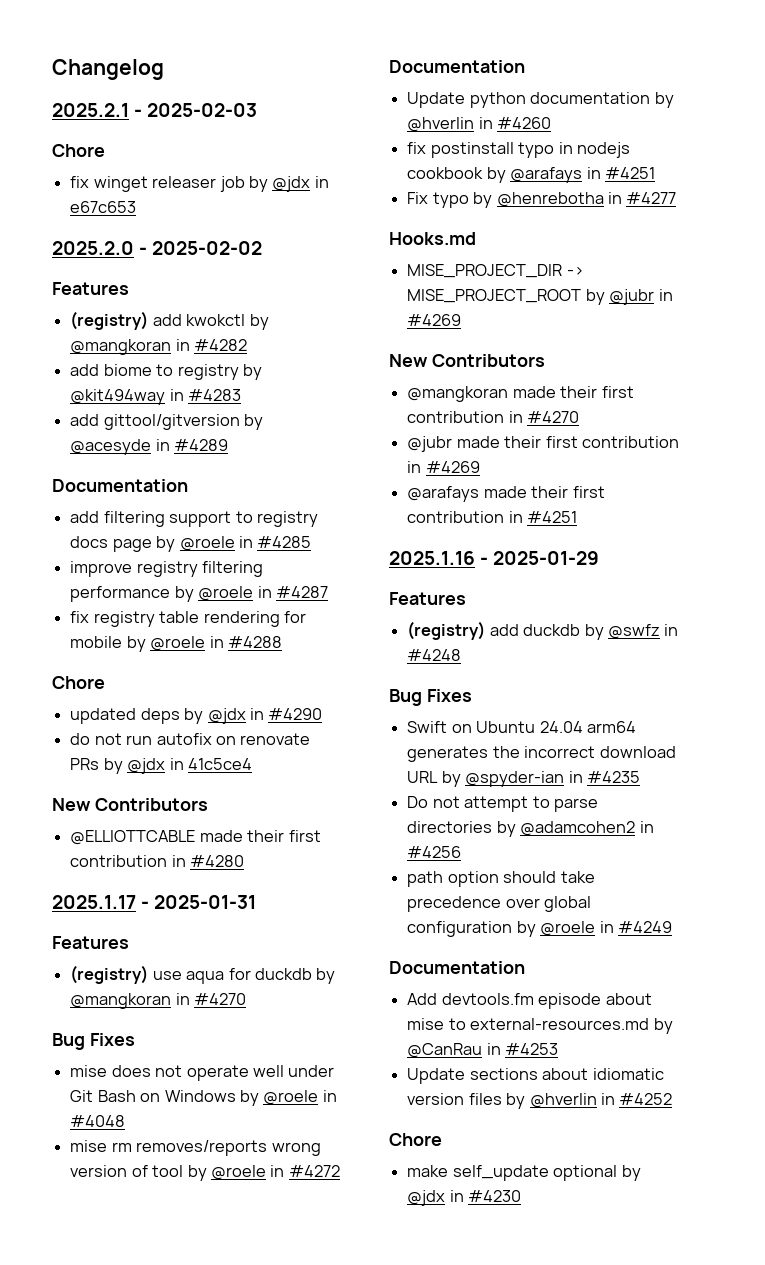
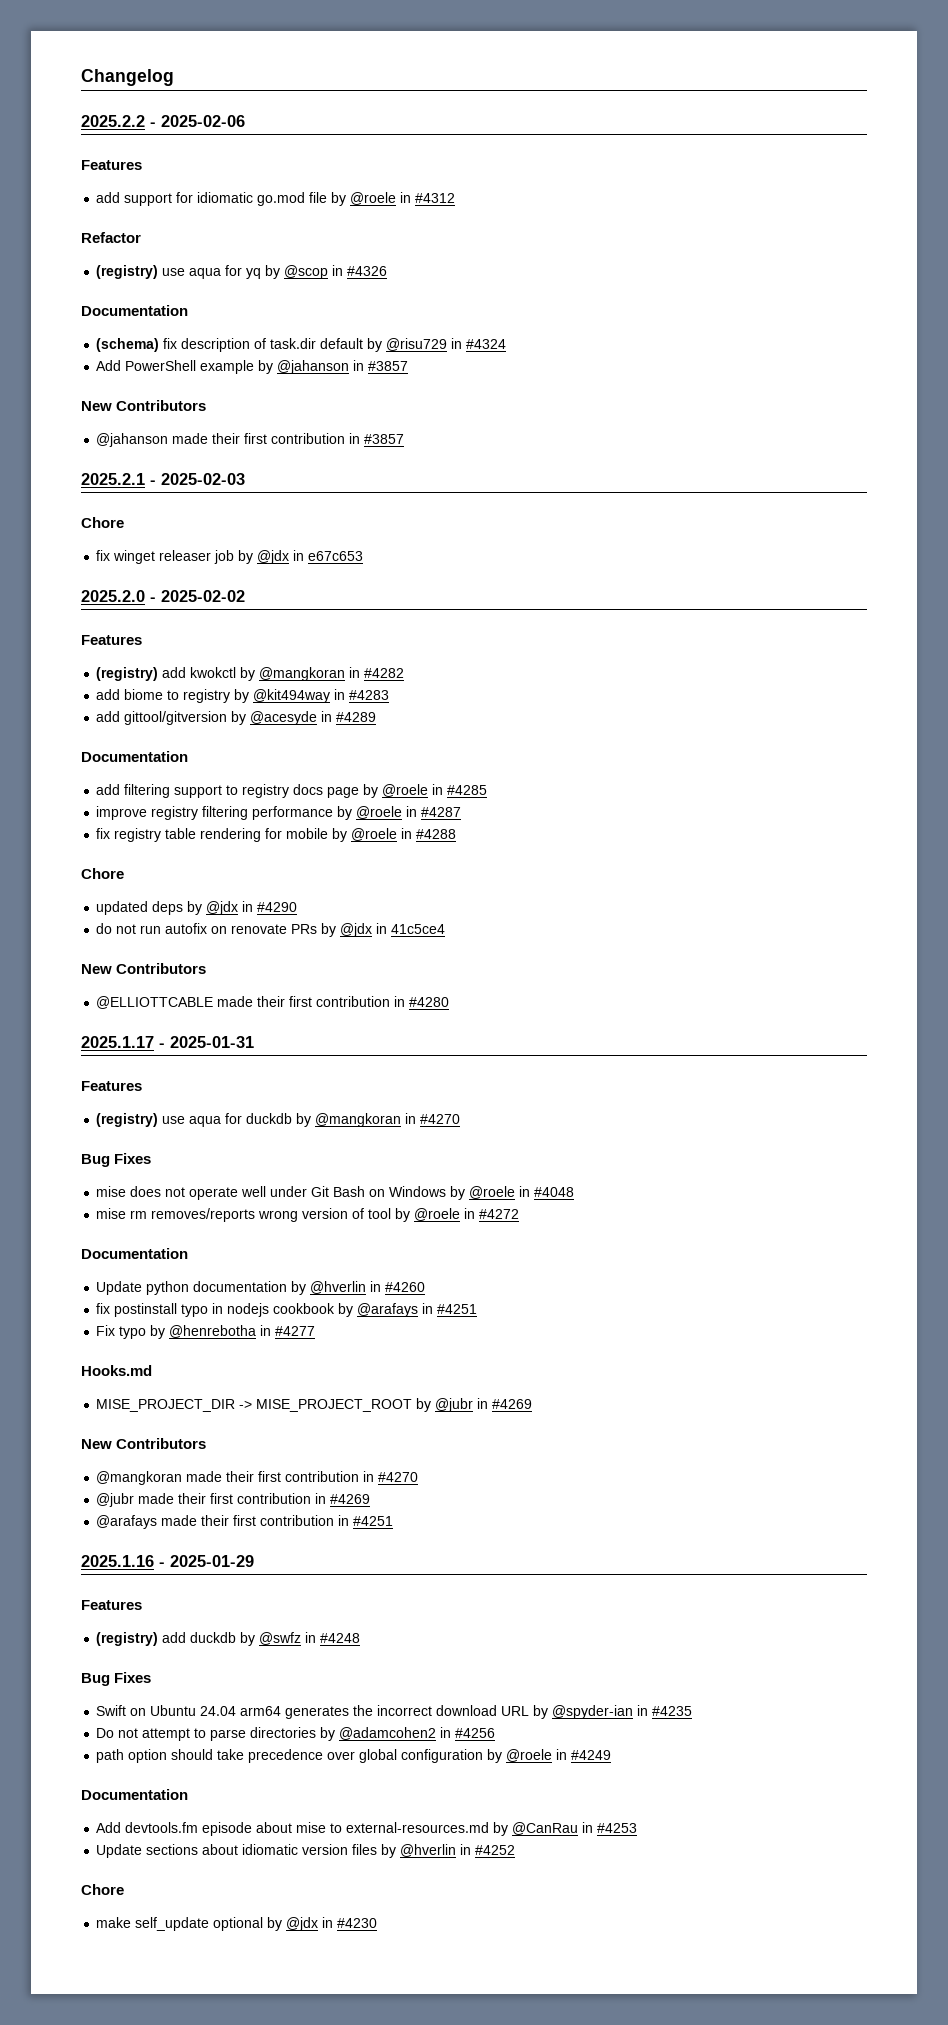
(164, 69) none -> [81,115,245,127] [81,160,142,170] [96,192,456,206] [81,232,141,243] [96,265,388,279] [81,305,188,316] [96,338,507,352] [96,360,409,374] [81,400,207,411] [96,433,405,447] // 2025.2.2 - 2025-02-06 // Features // add support for idiomatic go.mod file by @roele in #4312 // Refactor // (registry) use aqua for yq by @scop in #4326 // Documentation // (schema) fix description of task.dir default by @risu729 in #4324 // Add PowerShell example by @jahanson in #3857 // New Contributors // @jahanson made their first contribution in #3857

